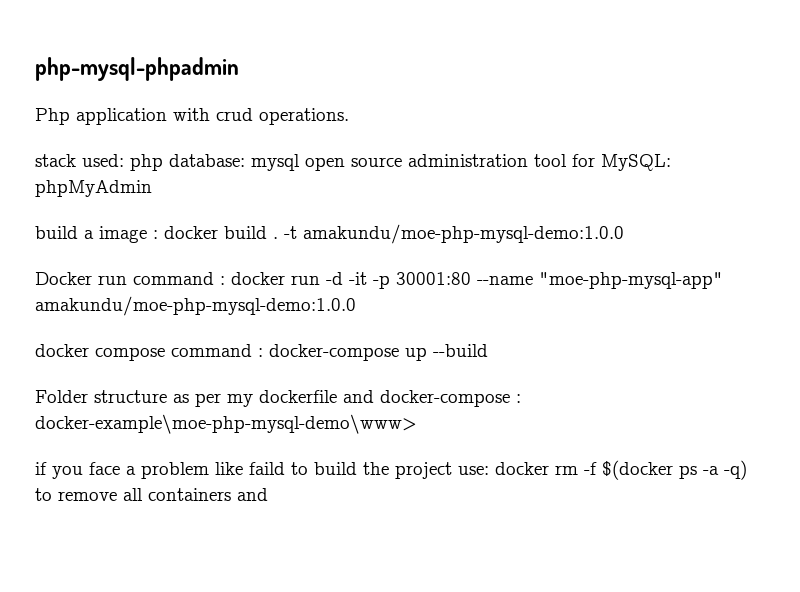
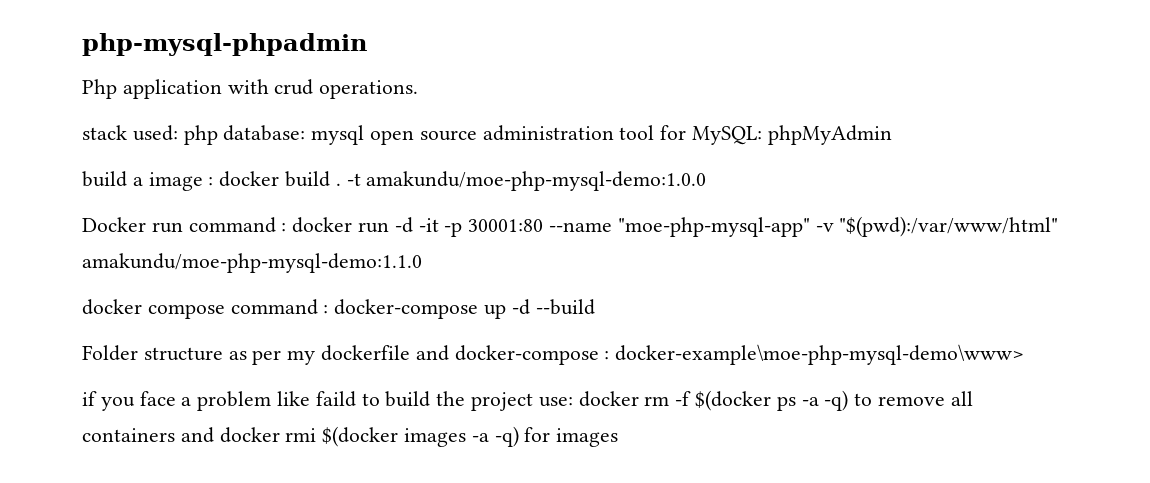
[35,296,356,316] amakundu/moe-php-mysql-demo:1.0.0 -> [815,216,1059,237] [82,253,422,273] -v "$(pwd):/var/www/html" amakundu/moe-php-mysql-demo:1.1.0
(427, 354) none -> [511,299,530,315] -d
(268, 494) none -> [219,426,619,447] docker rmi $(docker images -a -q) for images

